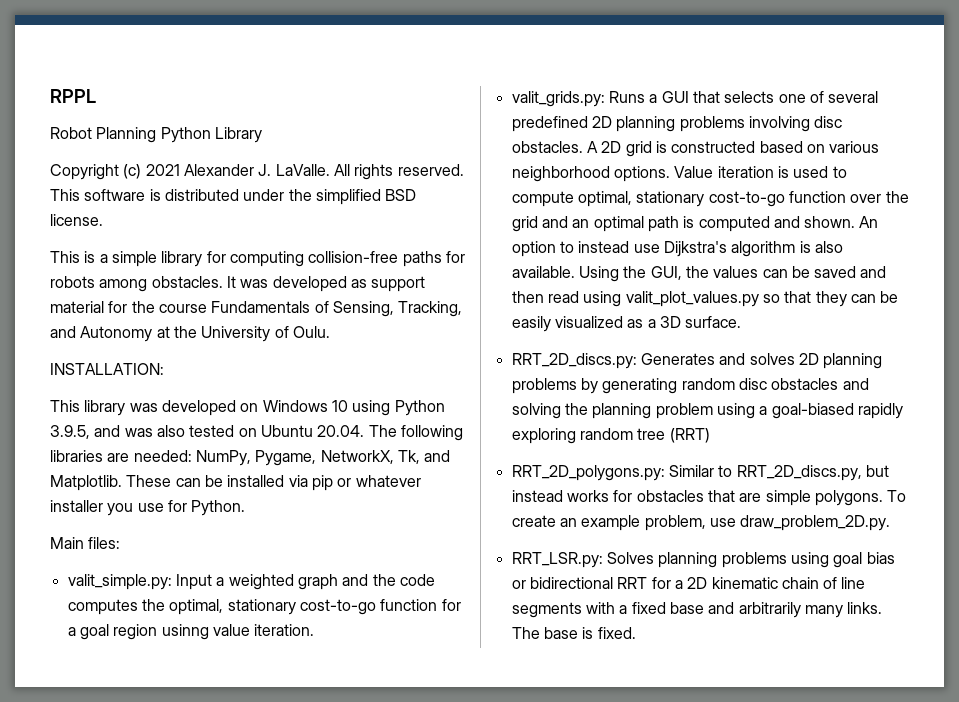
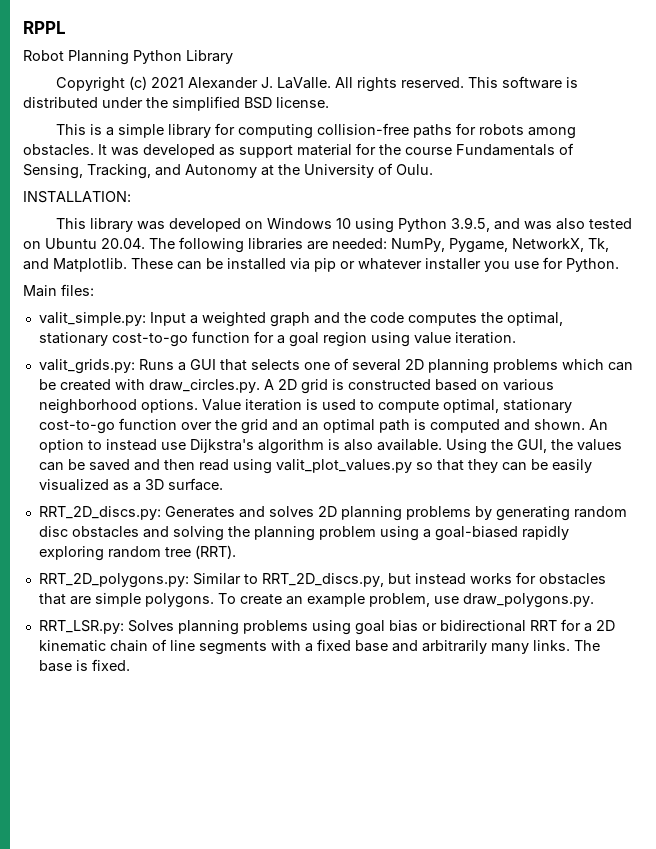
[161,624,209,640] usinng -> [370,332,410,347] using
[511,116,843,132] [511,141,583,153] predefined 2D planning problems involving disc obstacles. -> [404,359,633,374] [38,379,260,393] 2D planning problems which can be created with draw_circles.py.
[669,428,710,443] (RRT) -> [194,545,236,559] (RRT).
[740,515,891,531] draw_problem_2D.py. -> [462,593,594,608] draw_polygons.py.

